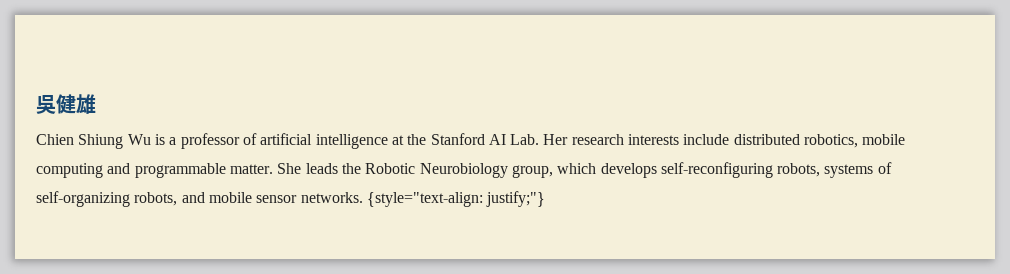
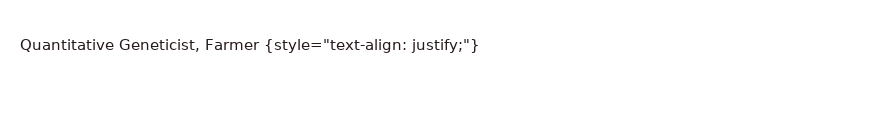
[36,94,96,114] [36,133,906,149] [36,162,892,178] [36,191,363,207] 吳健雄 // Chien Shiung Wu is a professor of artificial intelligence at the Stanford AI Lab. Her research interests include distributed robotics, mobile computing and programmable matter. She leads the Robotic Neurobiology group, which develops self-reconfiguring robots, systems of self-organizing robots, and mobile sensor networks. -> [20,39,260,52] Quantitative Geneticist, Farmer

